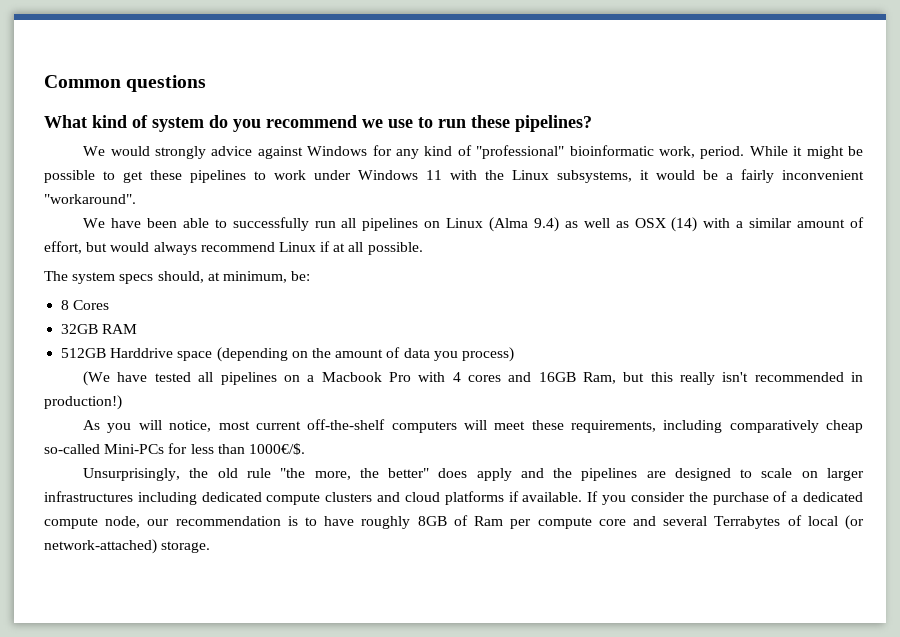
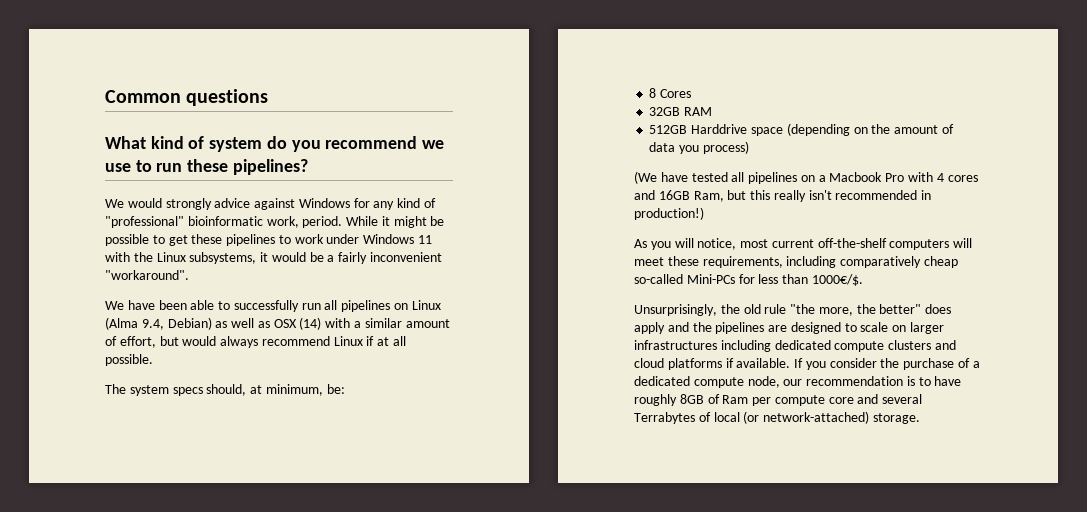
[533,217,559,232] 9.4) -> [141,317,212,330] 9.4, Debian)

